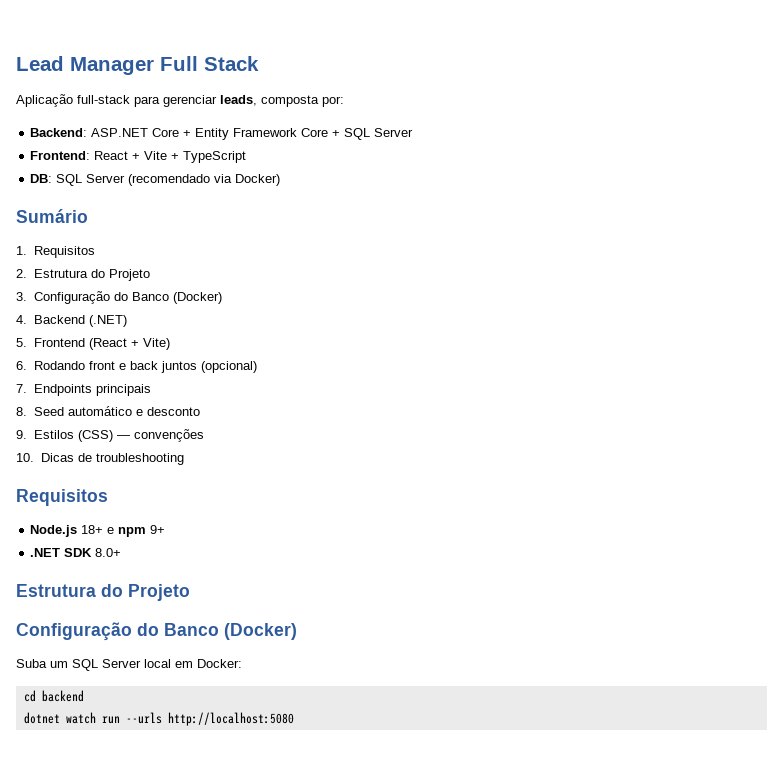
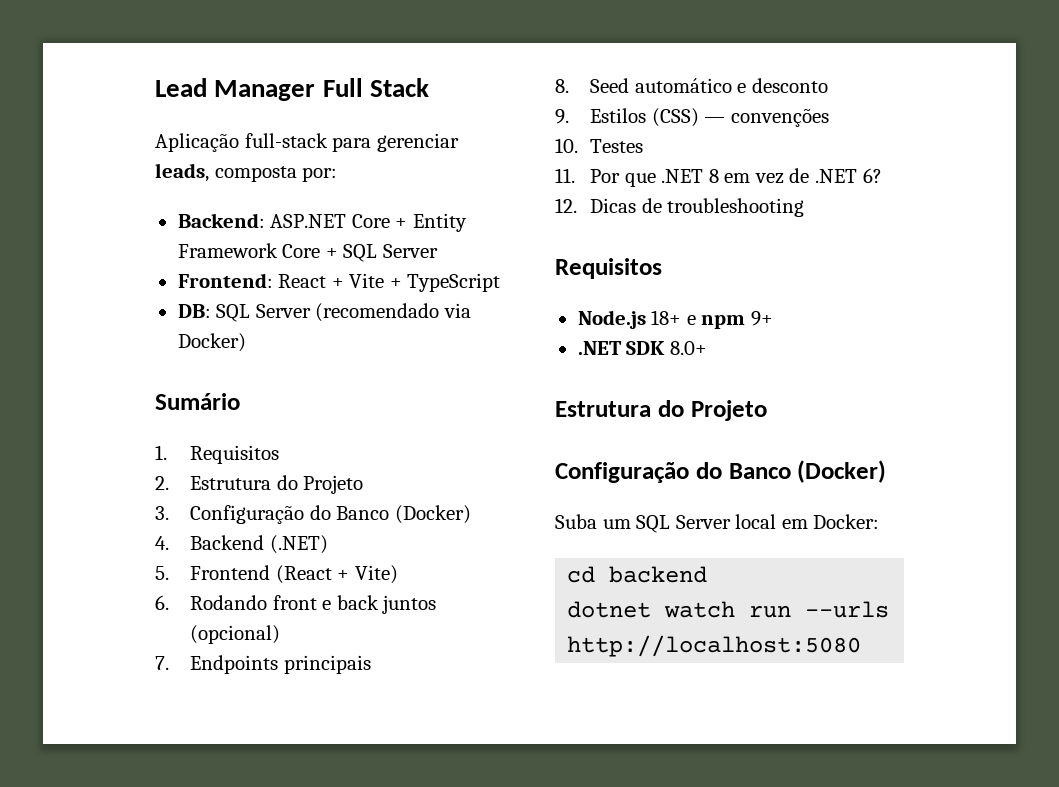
(34, 457) none -> [590,139,644,153] [555,168,882,187] [555,198,577,213] Testes // 11. Por que .NET 8 em vez de .NET 6? // 12.

